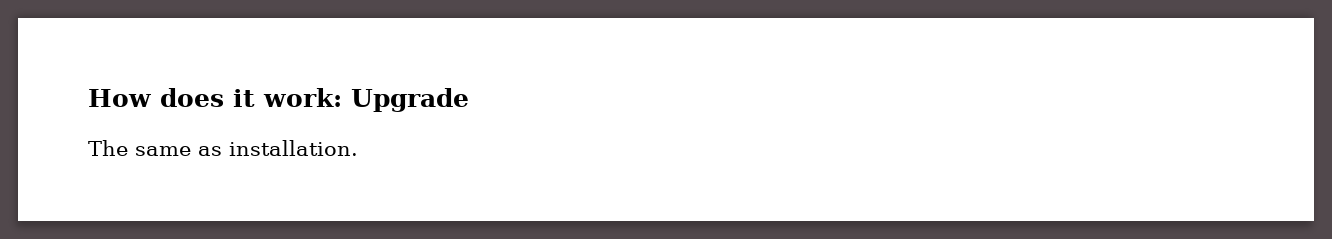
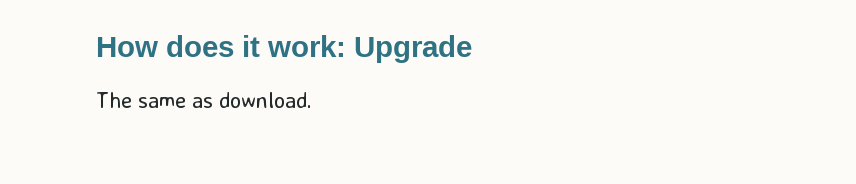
[229,140,358,156] installation. -> [219,92,312,108] download.

